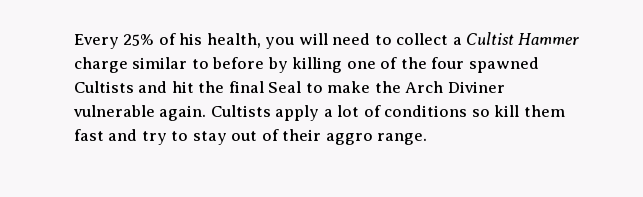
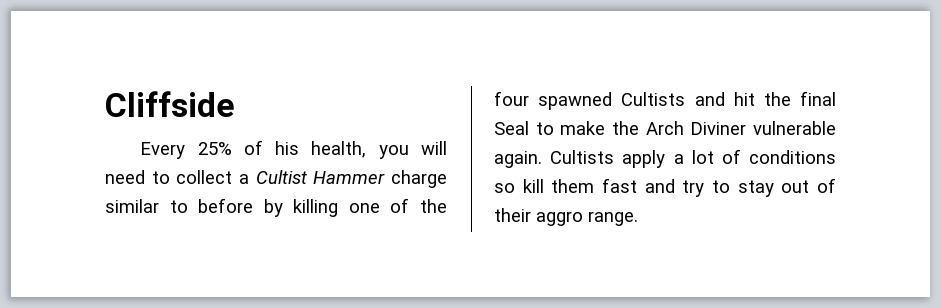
(74, 41) none -> [105,91,235,117] Cliffside //

